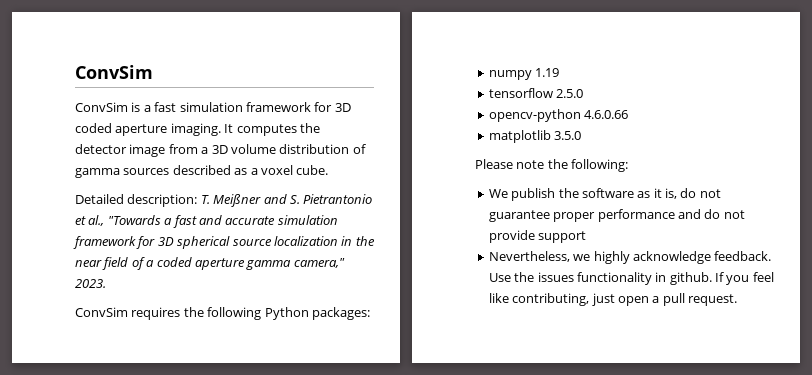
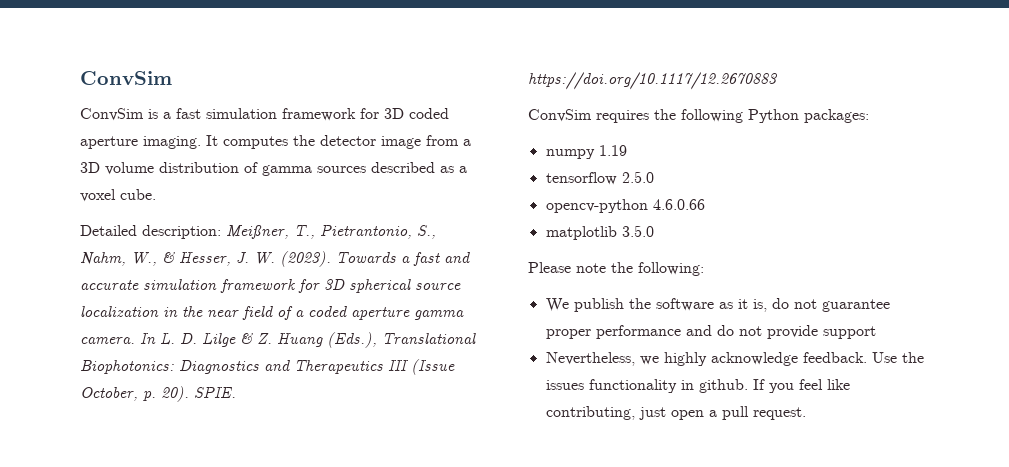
[200,194,373,207] [75,215,161,226] T. Meißner and S. Pietrantonio et al., "Towards -> [226,224,436,239] [80,251,396,267] Meißner, T., Pietrantonio, S., Nahm, W., & Hesser, J. W. (2023). Towards
[293,258,345,268] [75,279,106,288] camera," 2023. -> [80,332,476,348] [80,359,455,375] [80,386,236,402] [528,72,777,90] camera. In L. D. Lilge & Z. Huang (Eds.), Translational Biophotonics: Diagnostics and Therapeutics III (Issue October, p. 20). SPIE. https://doi.org/10.1117/12.2670883

